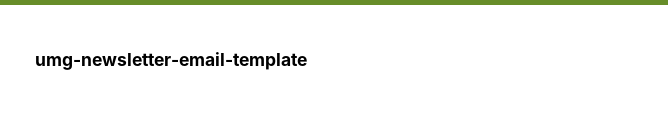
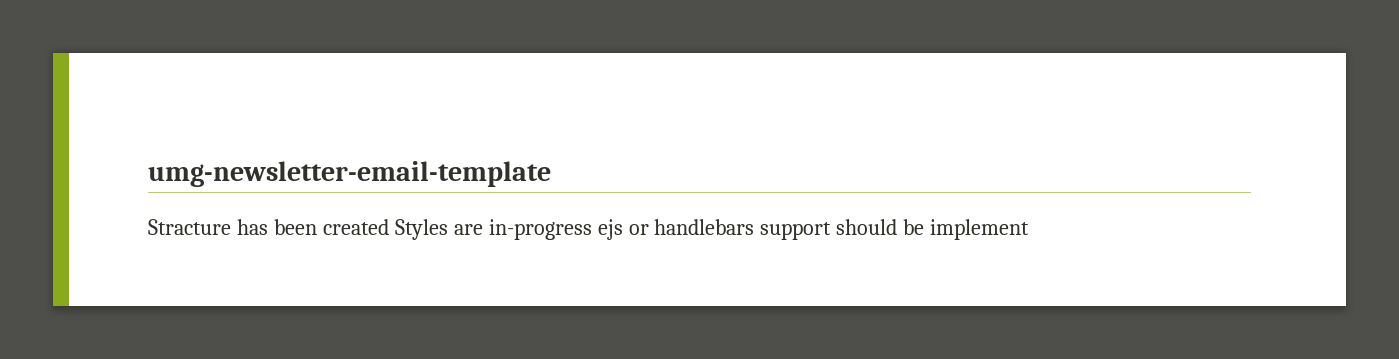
(307, 61) none -> [148,219,1030,240] // Stracture has been created Styles are in-progress ejs or handlebars support should be implement

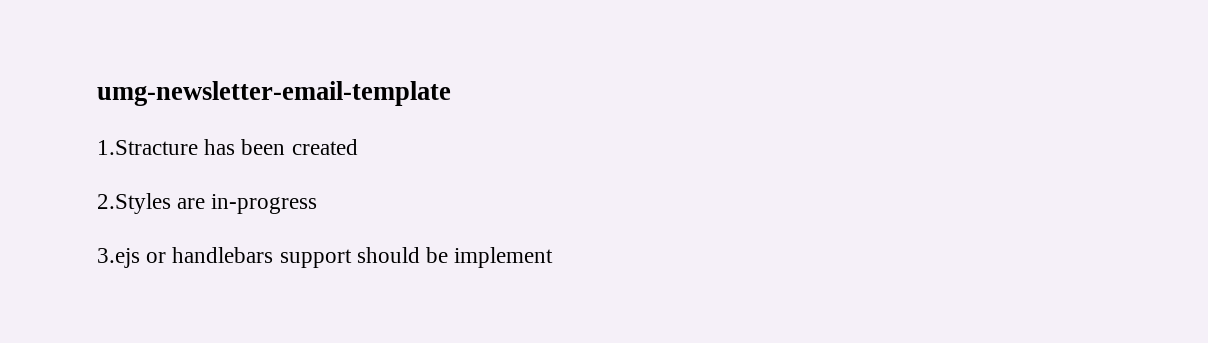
[148,219,231,235] Stracture -> [97,140,198,155] 1.Stracture
[394,219,448,240] Styles -> [97,193,171,214] // 2.Styles
[597,219,623,240] ejs -> [97,248,140,268] // 3.ejs

